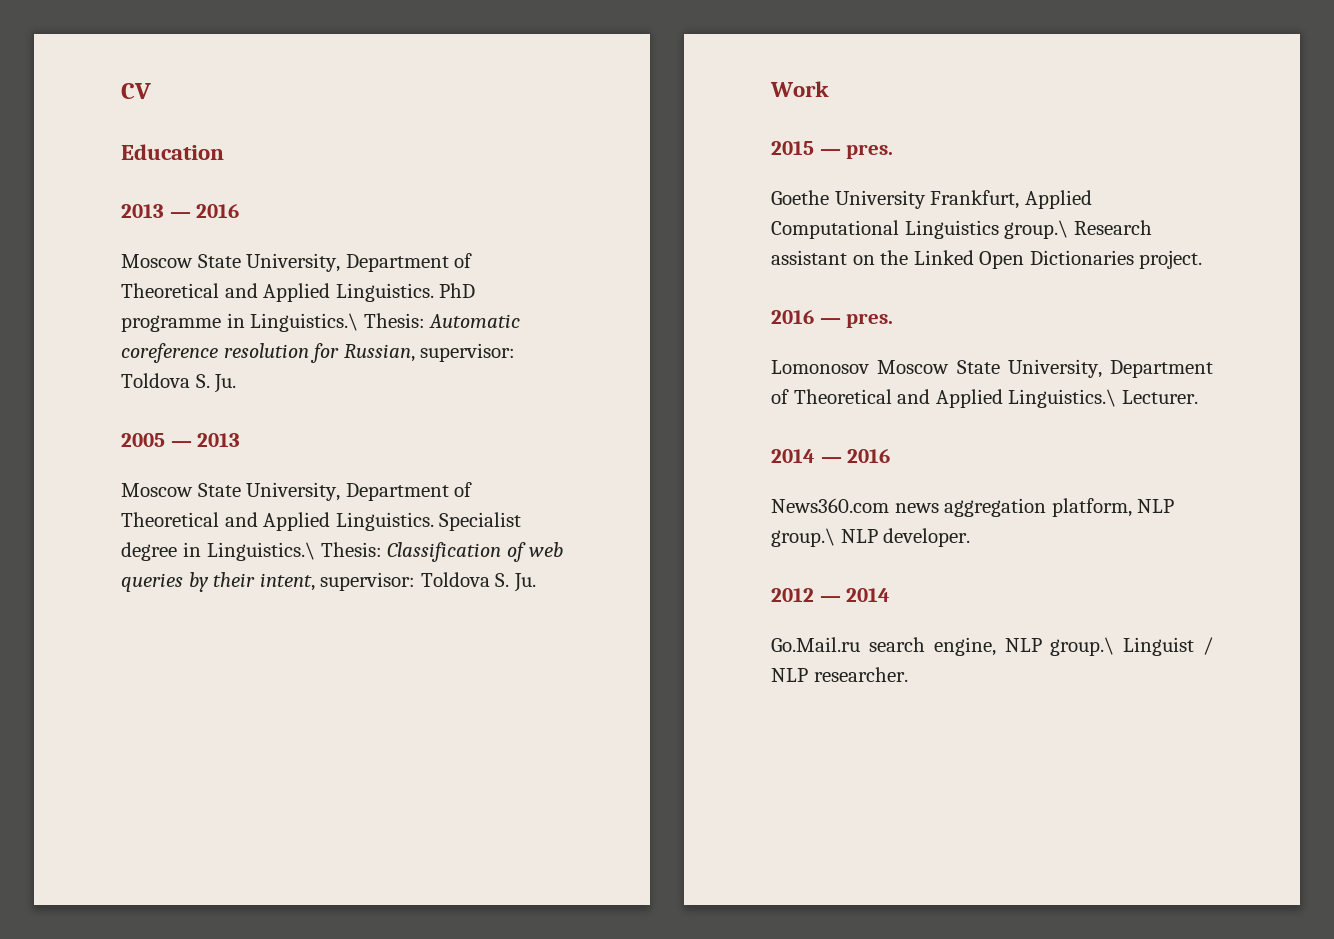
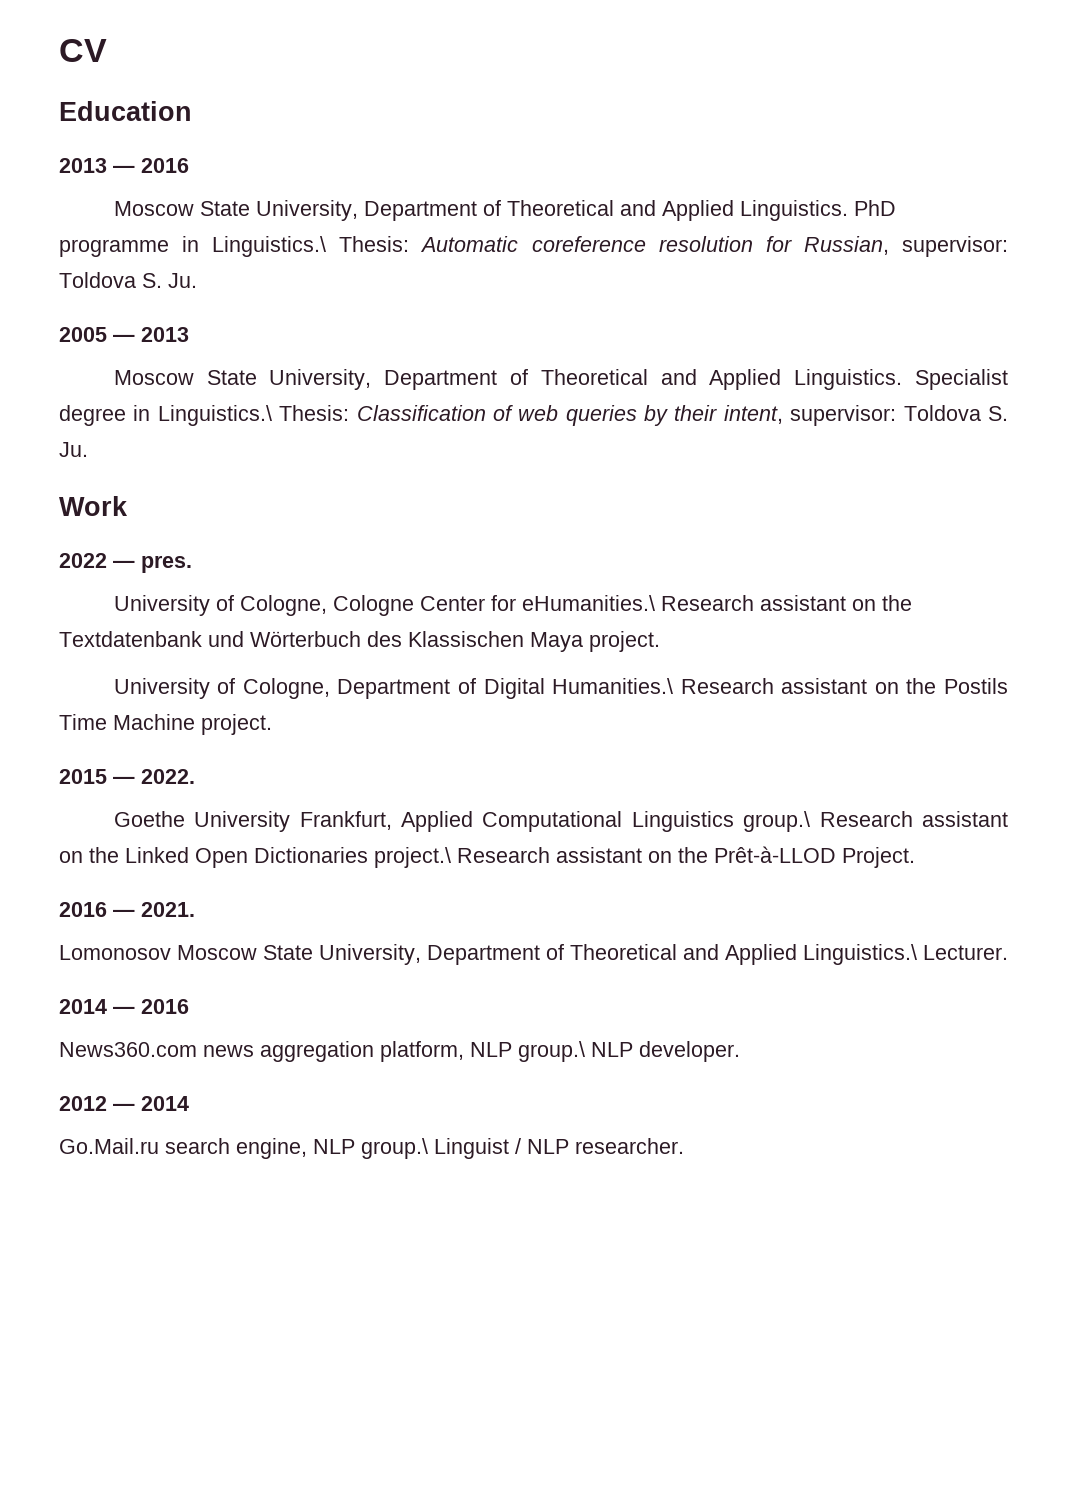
(829, 89) none -> [59,553,192,573] [113,595,912,616] [59,631,660,652] [113,678,1008,699] [59,714,272,735] // 2022 — pres. // University of Cologne, Cologne Center for eHumanities.\ Research assistant on the Textdatenbank und Wörterbuch des Klassischen Maya project. // University of Cologne, Department of Digital Humanities.\ Research assistant on the Postils Time Machine project.
[846,144,894,159] pres. -> [141,769,195,784] 2022.
[1139,250,1203,269] project. -> [374,846,915,868] project.\ Research assistant on the Prêt-à-LLOD Project.
[846,313,894,328] pres. -> [141,902,195,917] 2021.

